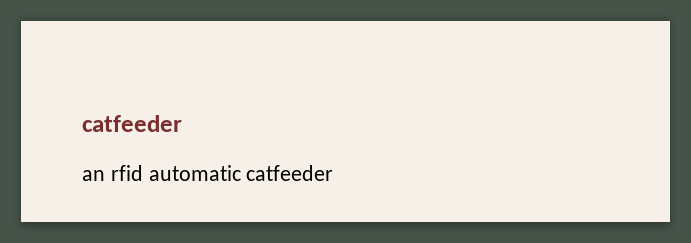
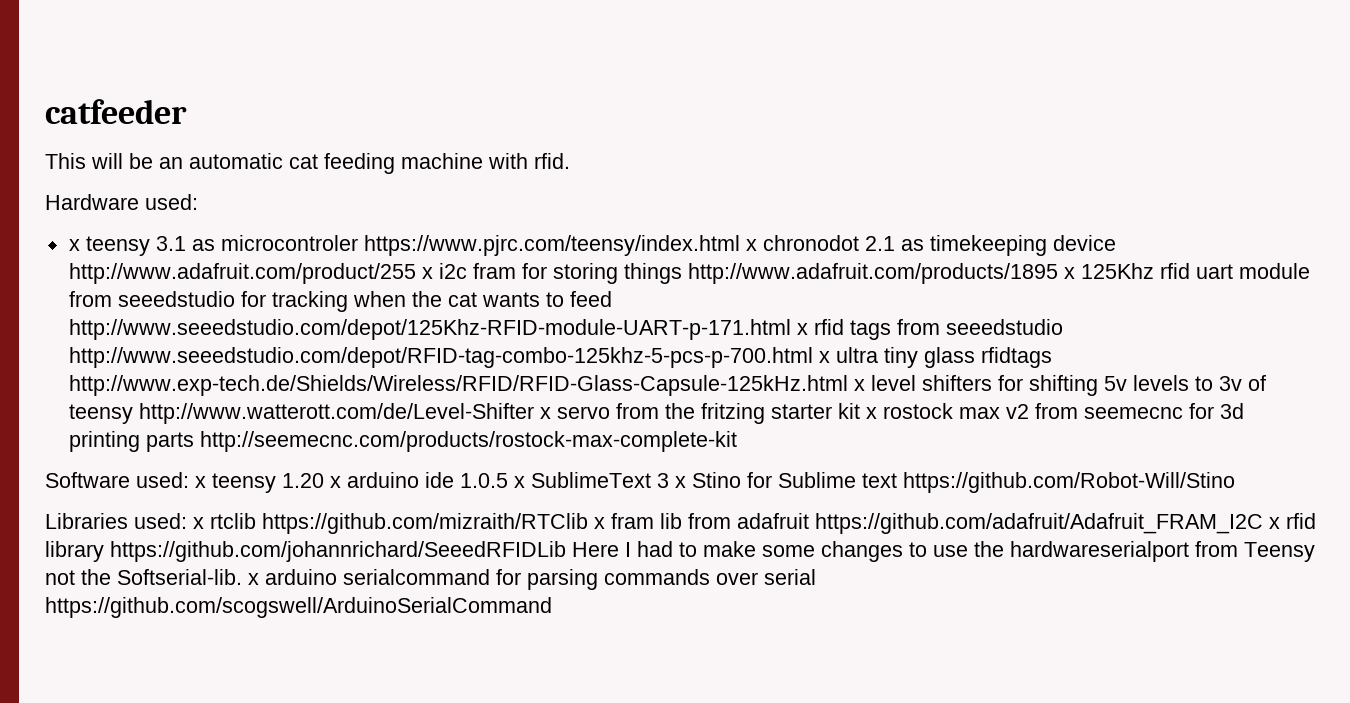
[82,165,334,181] an rfid automatic catfeeder -> [45,153,570,174] [45,194,198,210] [68,235,1116,256] [68,263,1310,284] [68,291,612,312] [68,319,1063,340] [68,347,1052,368] [68,375,1266,396] [68,403,1244,424] [68,431,737,452] [45,472,1235,493] [45,513,1316,534] [45,541,1315,562] [45,569,816,590] [45,597,552,618] This will be an automatic cat feeding machine with rfid. // Hardware used: // x teensy 3.1 as microcontroler https://www.pjrc.com/teensy/index.html x chronodot 2.1 as timekeeping device http://www.adafruit.com/product/255 x i2c fram for storing things http://www.adafruit.com/products/1895 x 125Khz rfid uart module from seeedstudio for tracking when the cat wants to feed http://www.seeedstudio.com/depot/125Khz-RFID-module-UART-p-171.html x rfid tags from seeedstudio http://www.seeedstudio.com/depot/RFID-tag-combo-125khz-5-pcs-p-700.html x ultra tiny glass rfidtags http://www.exp-tech.de/Shields/Wireless/RFID/RFID-Glass-Capsule-125kHz.html x level shifters for shifting 5v levels to 3v of teensy http://www.watterott.com/de/Level-Shifter x servo from the fritzing starter kit x rostock max v2 from seemecnc for 3d printing parts http://seemecnc.com/products/rostock-max-complete-kit // Software used: x teensy 1.20 x arduino ide 1.0.5 x SublimeText 3 x Stino for Sublime text https://github.com/Robot-Will/Stino // Libraries used: x rtclib https://github.com/mizraith/RTClib x fram lib from adafruit https://github.com/adafruit/Adafruit_FRAM_I2C x rfid library https://github.com/johannrichard/SeeedRFIDLib Here I had to make some changes to use the hardwareserialport from Teensy not the Softserial-lib. x arduino serialcommand for parsing commands over serial https://github.com/scogswell/ArduinoSerialCommand

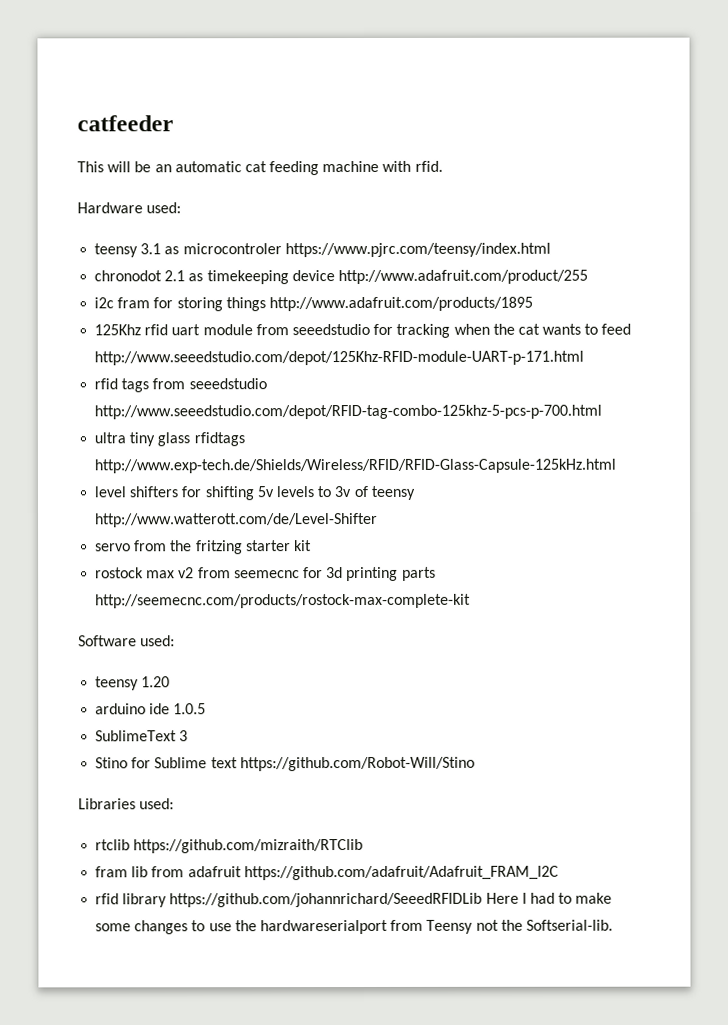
[68,239,80,251] x -> (182, 208) none
[745,239,757,251] x -> (551, 250) //
[421,267,433,279] x -> (588, 277) //
[1063,267,1075,279] x -> (533, 304) //
[796,323,808,335] x -> (585, 358) //
[818,351,830,363] x -> (603, 412) //
[853,379,865,391] x -> (617, 466) //
[539,407,551,419] x -> (379, 520) //
[865,407,877,419] x -> (312, 546) //
[195,476,206,488] x -> (176, 641) //
[330,476,341,488] x -> (171, 682) //
[514,476,525,488] x -> (207, 709) //
[675,476,686,488] x -> (189, 736) //
[193,517,204,529] x -> (175, 804) //
[594,517,605,529] x -> (364, 846) //
[1269,517,1280,529] x -> (559, 873) //
[248,569,816,590] [45,597,552,618] x arduino serialcommand for parsing commands over serial https://github.com/scogswell/ArduinoSerialCommand -> (613, 925) none

